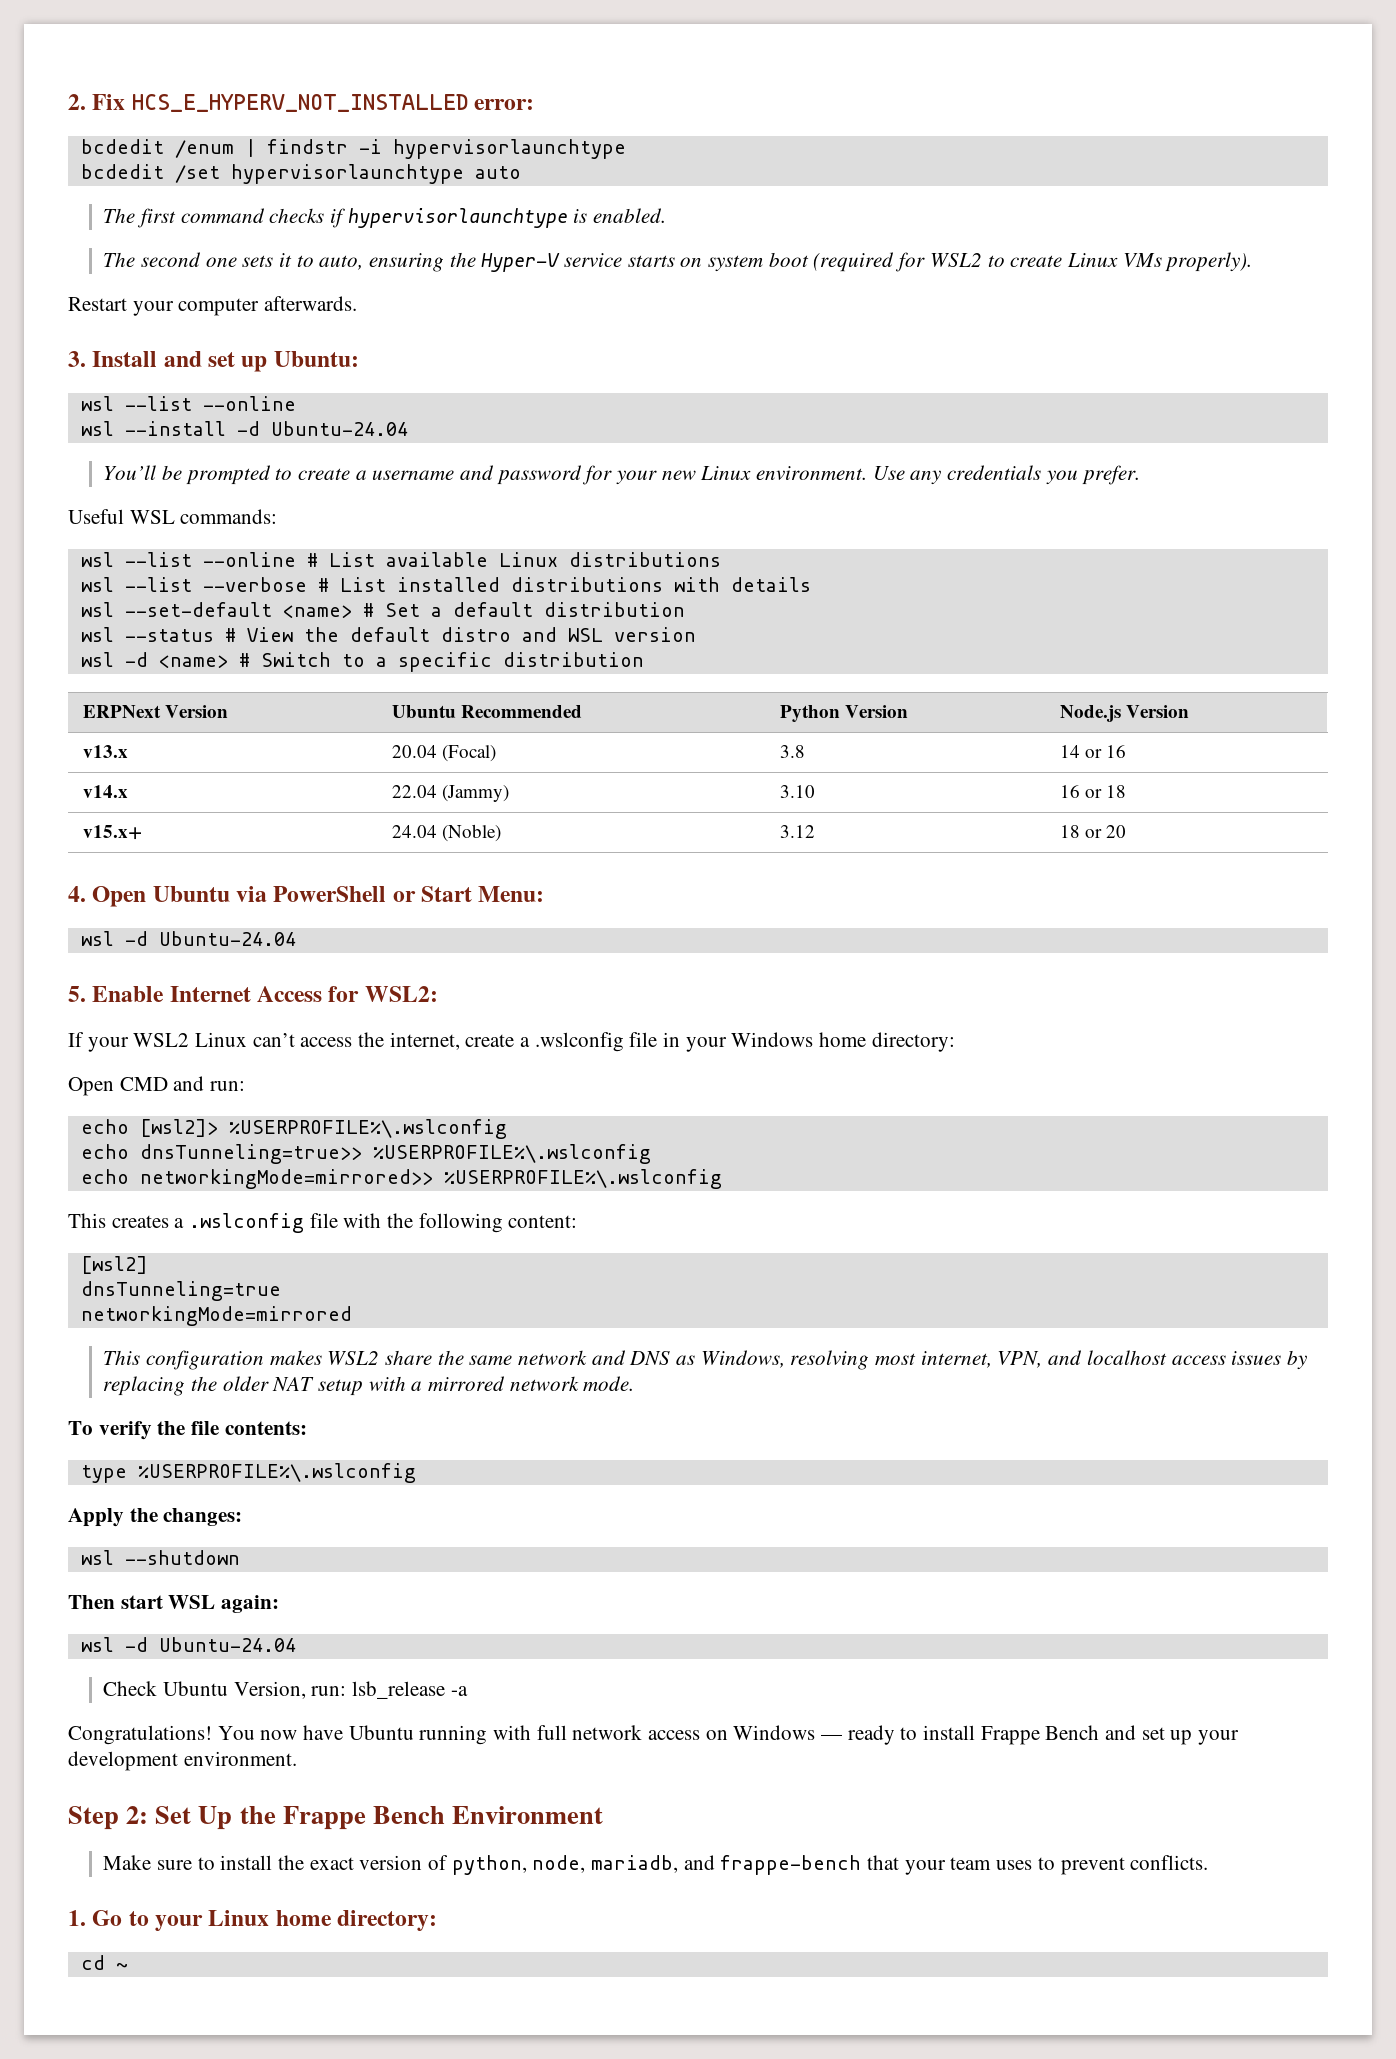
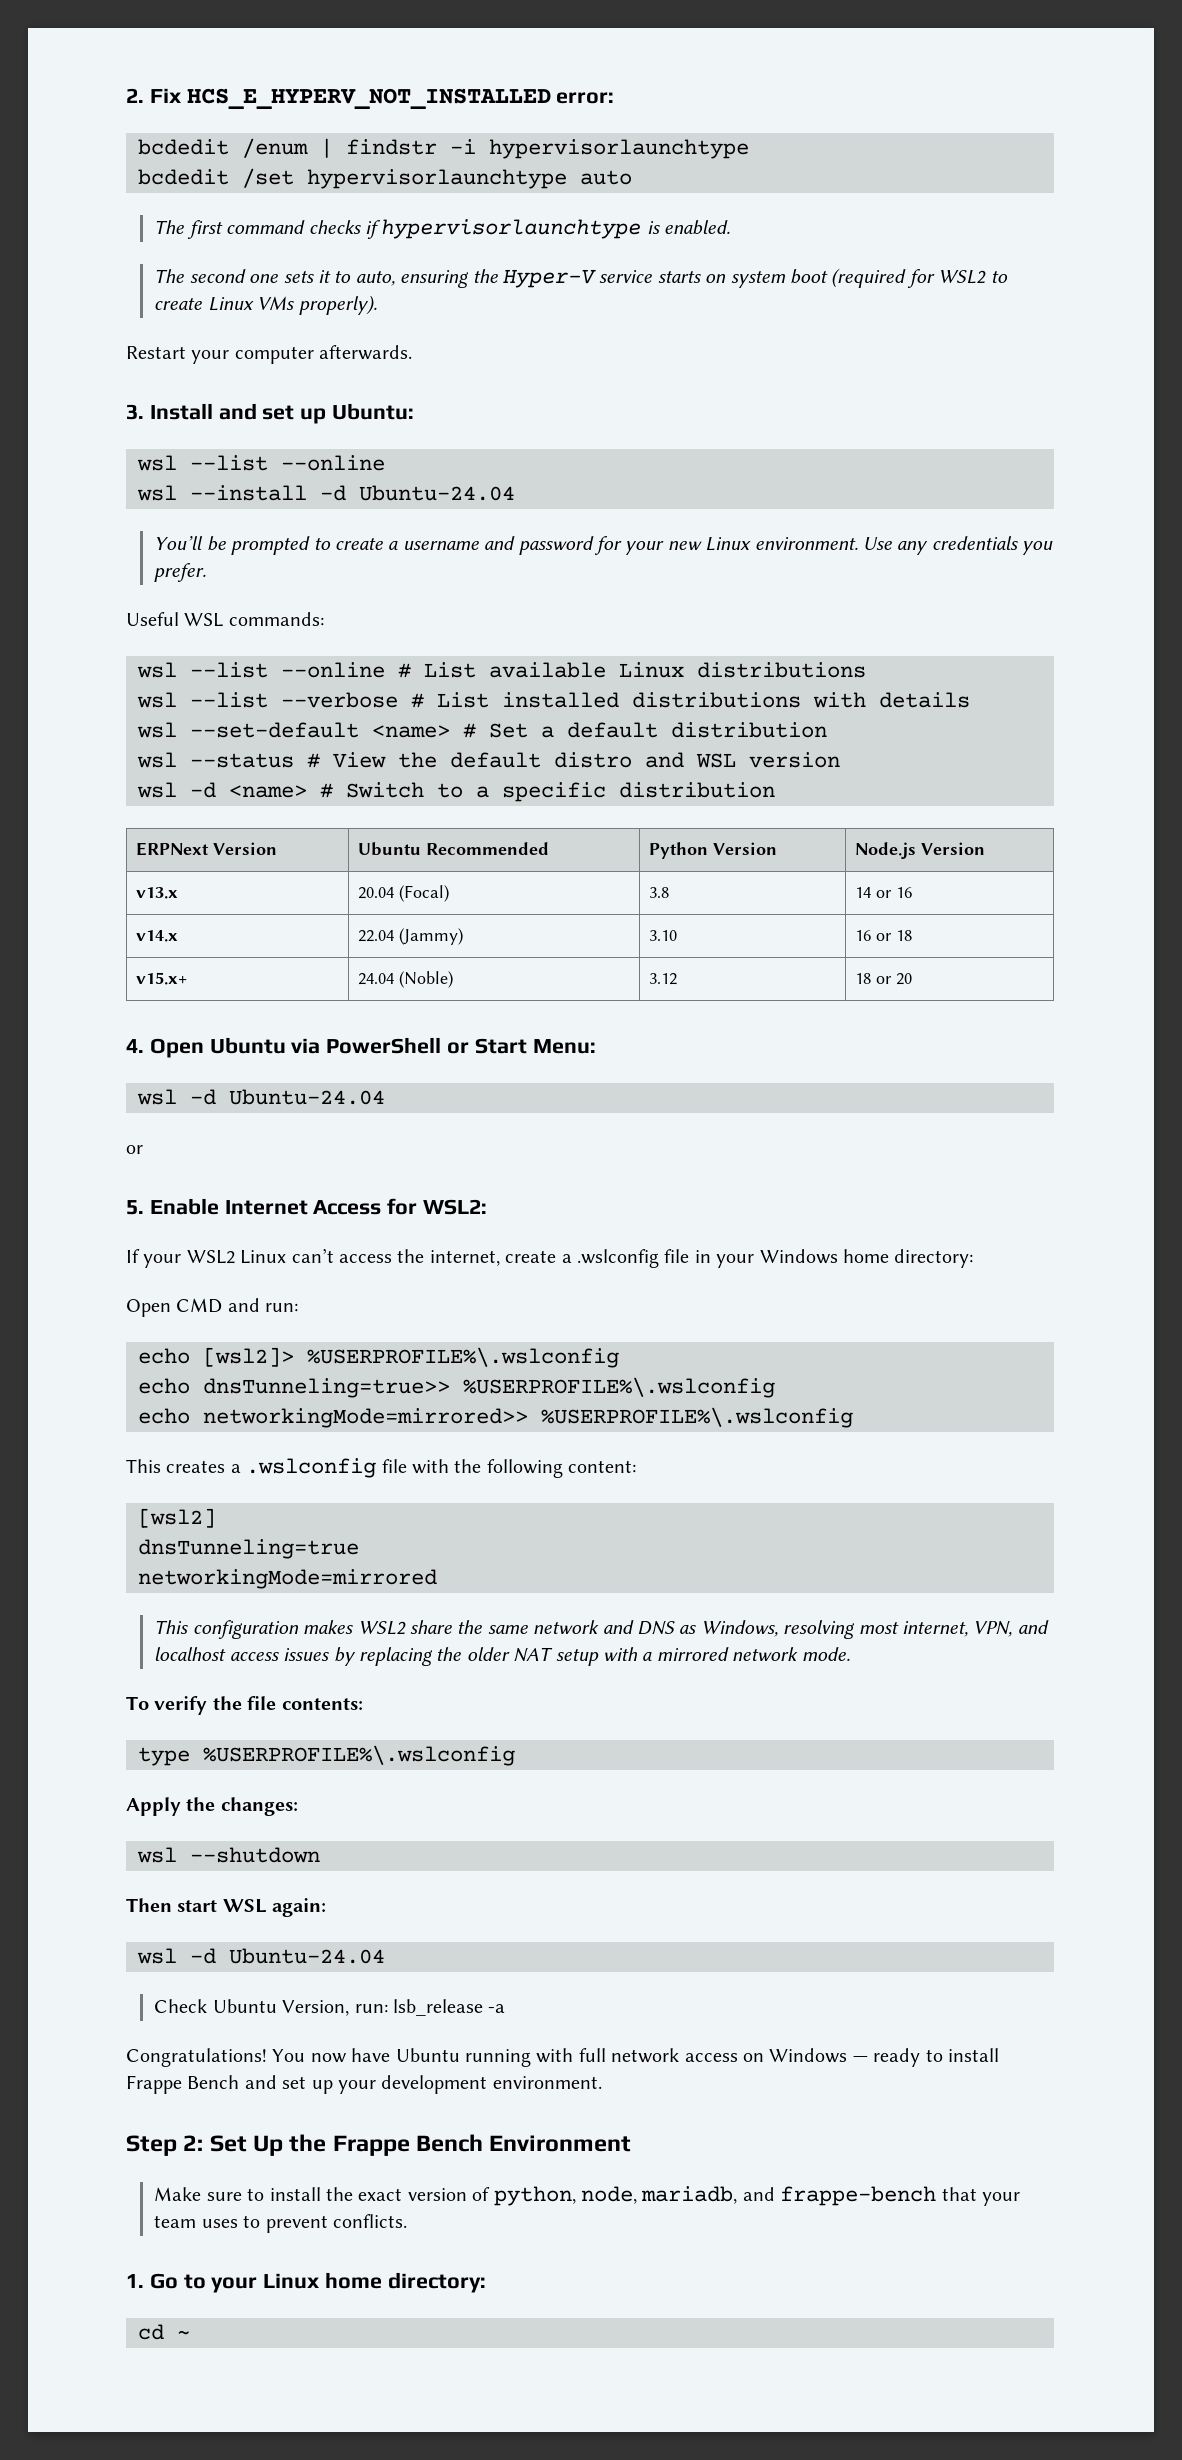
(296, 938) none -> [126,1145,143,1154] // or

